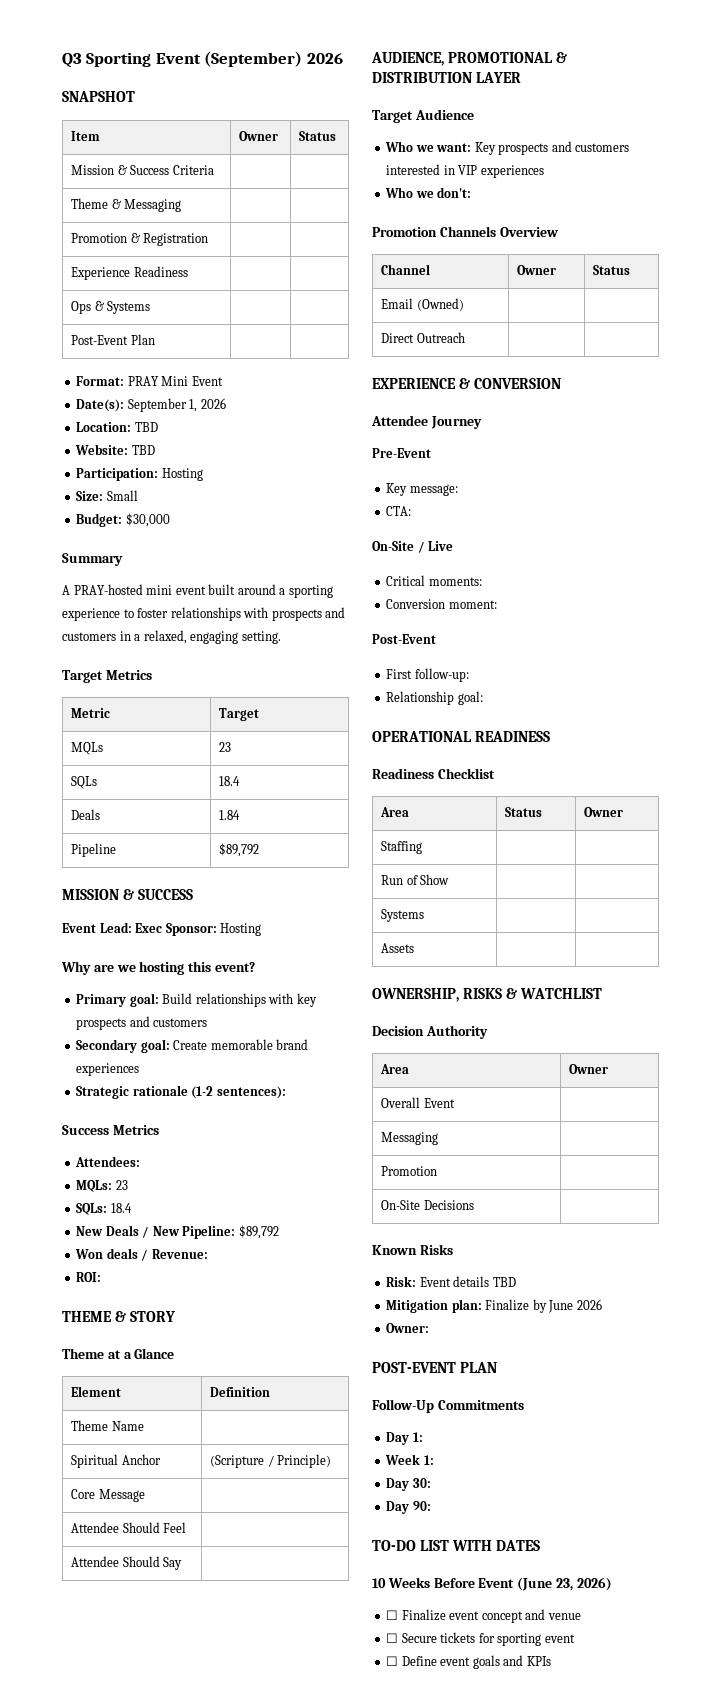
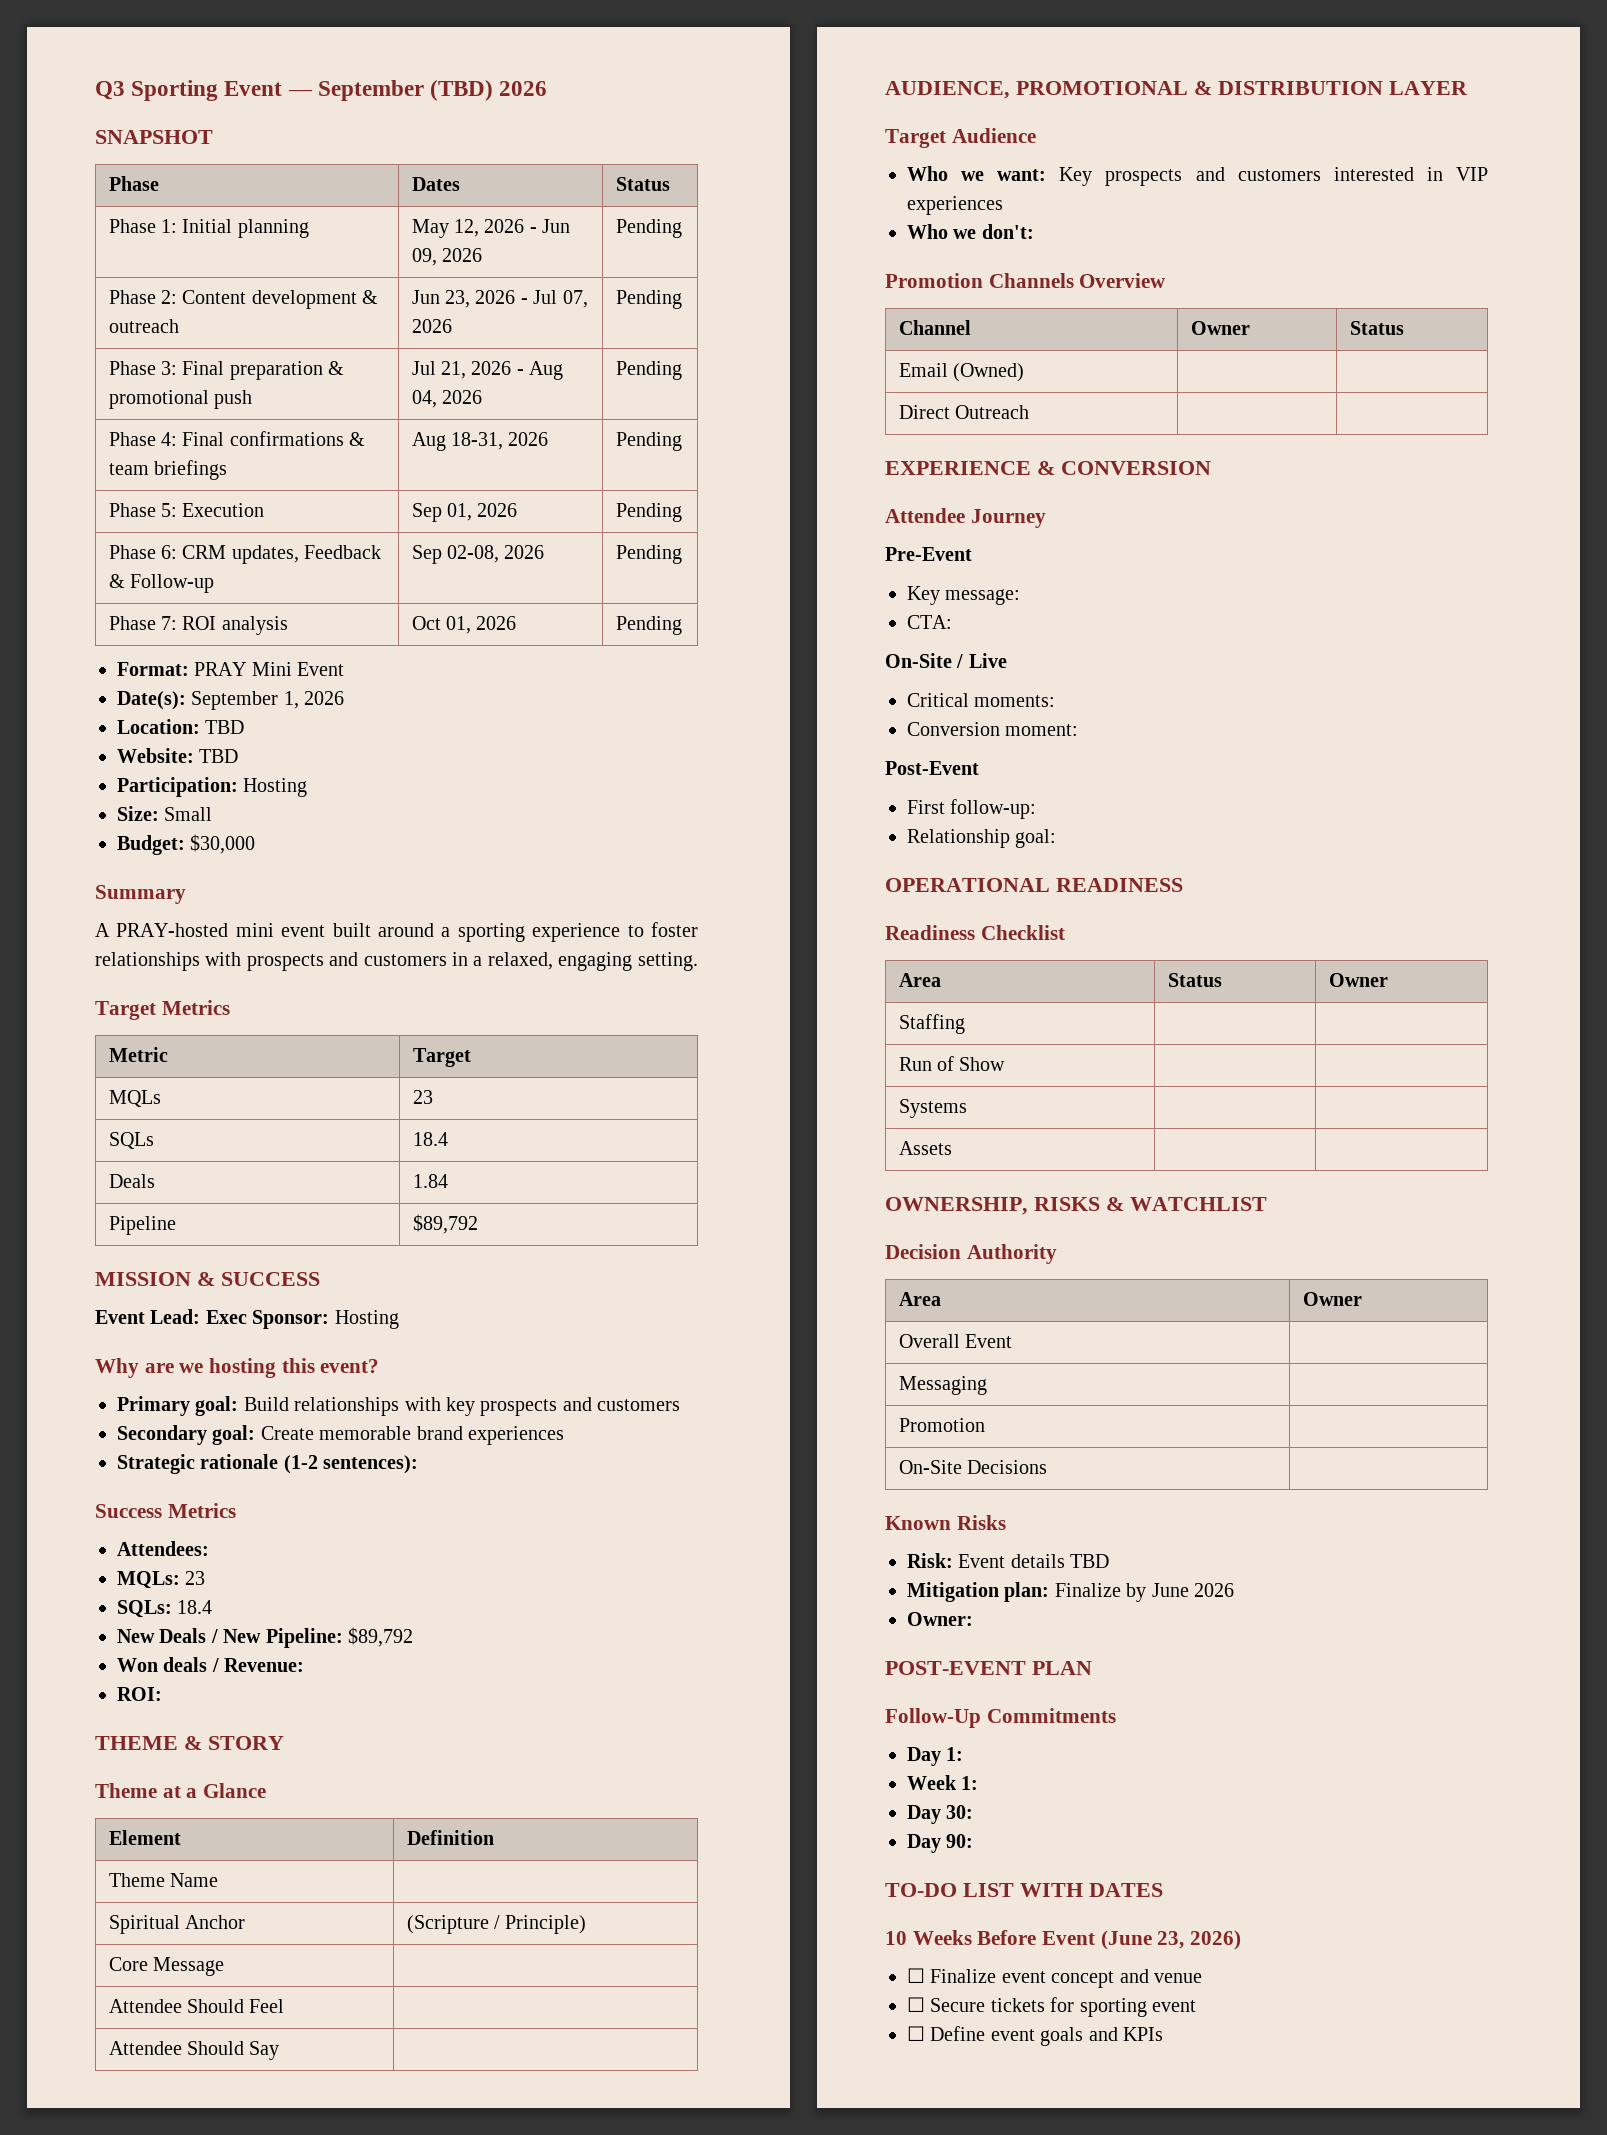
[204,51,303,67] (September) -> [287,80,494,101] — September (TBD)
[71,131,101,141] [239,131,279,141] [299,131,337,141] [71,165,214,175] [71,198,182,212] [71,233,209,246] [71,266,188,280] [71,301,151,314] [71,334,155,345] Item | Owner | Status // Mission & Success Criteria | | // Theme & Messaging | | // Promotion & Registration | | // Experience Readiness | | // Ops & Systems | | // Post-Event Plan | | -> [108,176,159,191] [411,177,460,191] [615,177,670,191] [108,219,309,238] [411,219,571,238] [411,248,482,266] [615,219,682,238] [108,290,379,309] [108,319,179,333] [411,290,588,308] [411,319,452,333] [615,290,682,309] [108,361,345,380] [108,390,252,409] [411,361,564,380] [411,390,482,408] [615,361,682,380] [108,431,366,446] [108,460,227,480] [411,432,549,451] [615,432,682,451] [108,503,265,517] [411,503,518,522] [615,503,682,522] [108,545,382,564] [108,574,214,593] [411,545,545,564] [615,545,682,564] [108,616,288,635] [411,616,517,634] [615,616,682,635] Phase | Dates | Status // Phase 1: Initial planning | May 12, 2026 - Jun 09, 2026 | Pending // Phase 2: Content development & outreach | Jun 23, 2026 - Jul 07, 2026 | Pending // Phase 3: Final preparation & promotional push | Jul 21, 2026 - Aug 04, 2026 | Pending // Phase 4: Final confirmations & team briefings | Aug 18-31, 2026 | Pending // Phase 5: Execution | Sep 01, 2026 | Pending // Phase 6: CRM updates, Feedback & Follow-up | Sep 02-08, 2026 | Pending // Phase 7: ROI analysis | Oct 01, 2026 | Pending

